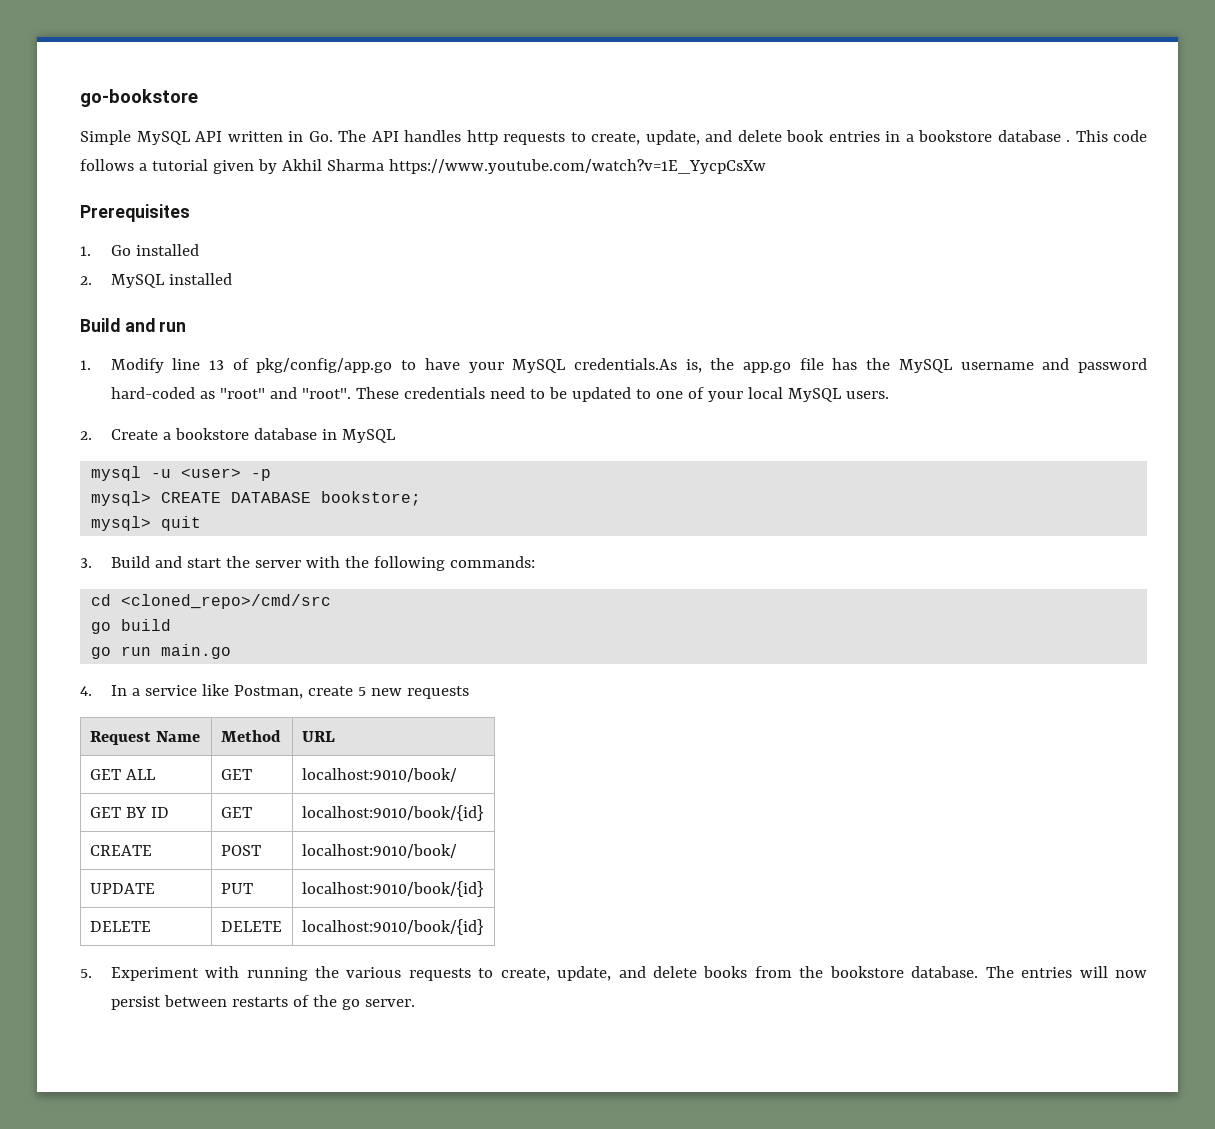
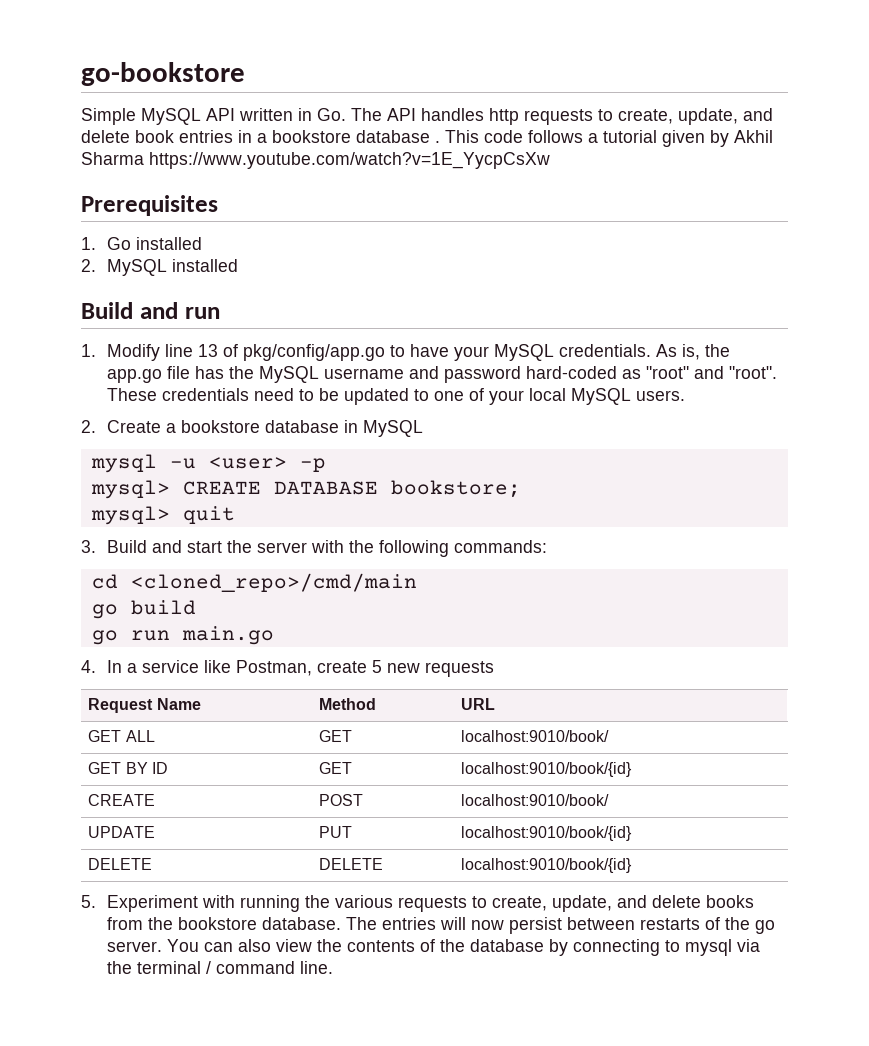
[573,358,677,370] credentials.As -> [558,344,677,357] credentials. As
[121,594,332,609] <cloned_repo>/cmd/src -> [130,573,417,592] <cloned_repo>/cmd/main
(415, 1003) none -> [166,939,760,956] [106,961,333,974] You can also view the contents of the database by connecting to mysql via the terminal / command line.

